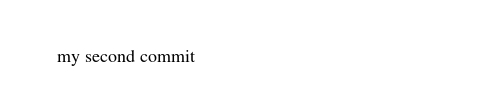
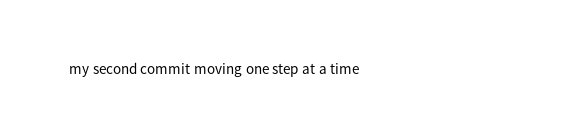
(196, 56) none -> [193,63,360,77] moving one step at a time

